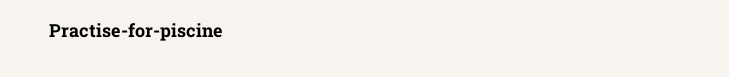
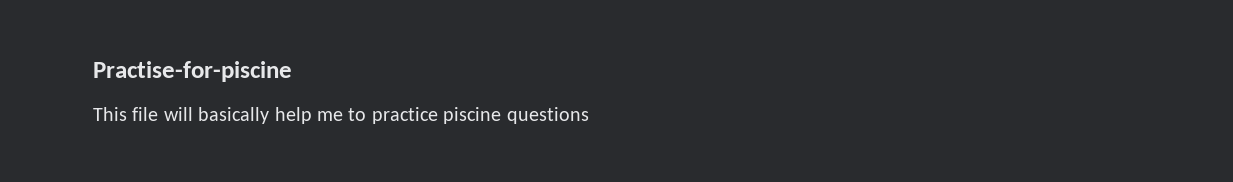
(223, 32) none -> [93,107,589,124] // This file will basically help me to practice piscine questions

